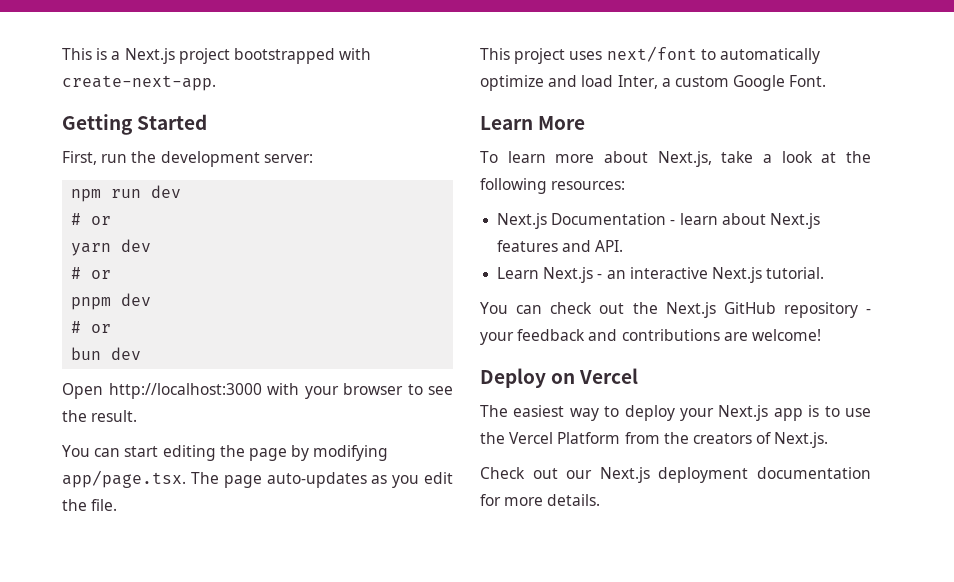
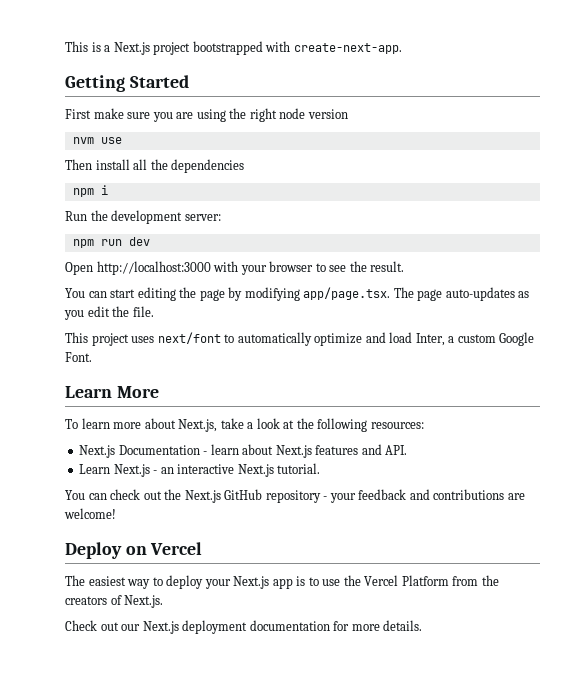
[62,151,128,165] First, run -> [65,108,348,122] [72,137,122,144] [65,159,245,173] [72,185,108,197] [65,211,87,221] First make sure you are using the right node version // nvm use // Then install all the dependencies // npm i // Run
[71,213,112,225] [71,239,152,256] [71,267,112,279] [71,293,152,310] [71,321,112,333] [71,347,142,360] // # or // yarn dev // # or // pnpm dev // # or // bun dev -> (150, 241) none

